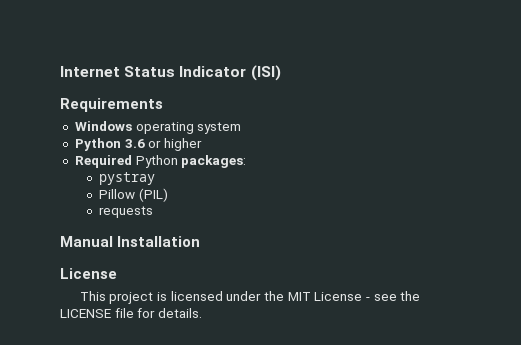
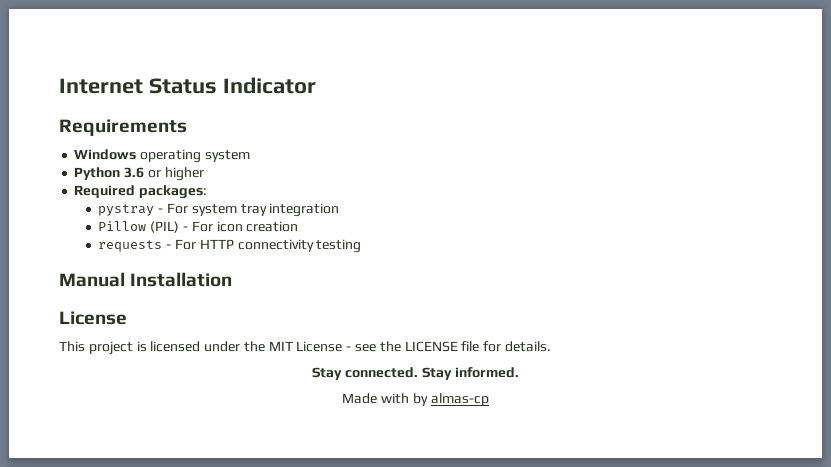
[250,65,281,81] (ISI) -> (316, 85) none
[135,155,178,168] Python -> (136, 191) none
[99,188,168,202] [99,206,154,218] // Pillow (PIL) // requests -> [158,203,340,217] [98,221,299,233] [98,239,362,253] - For system tray integration // Pillow (PIL) - For icon creation // requests - For HTTP connectivity testing
(202, 313) none -> [312,367,519,380] [342,393,489,406] // Stay connected. Stay informed. // Made with by almas-cp

